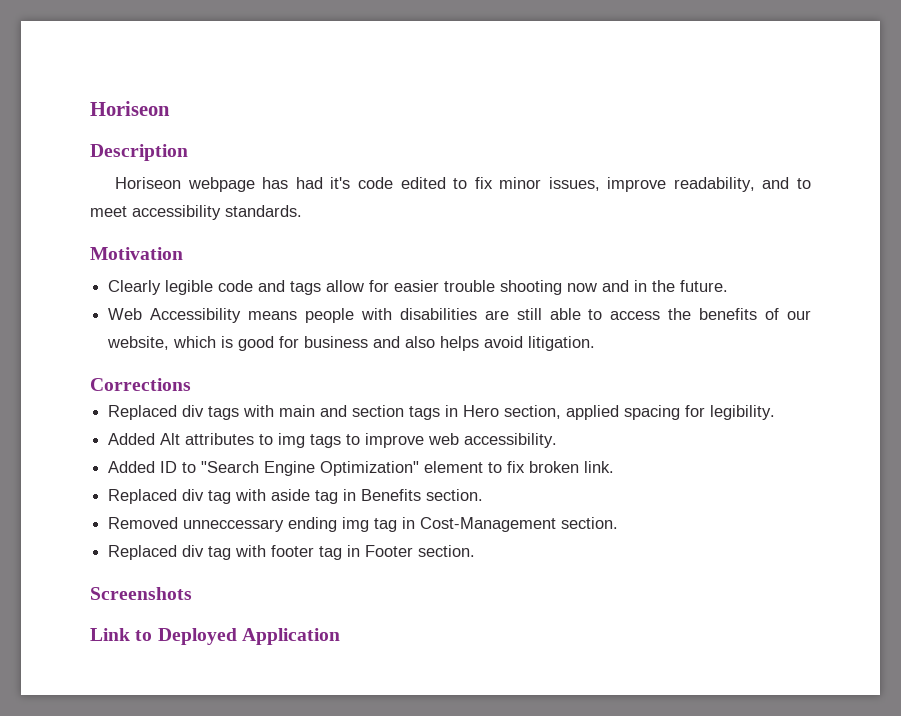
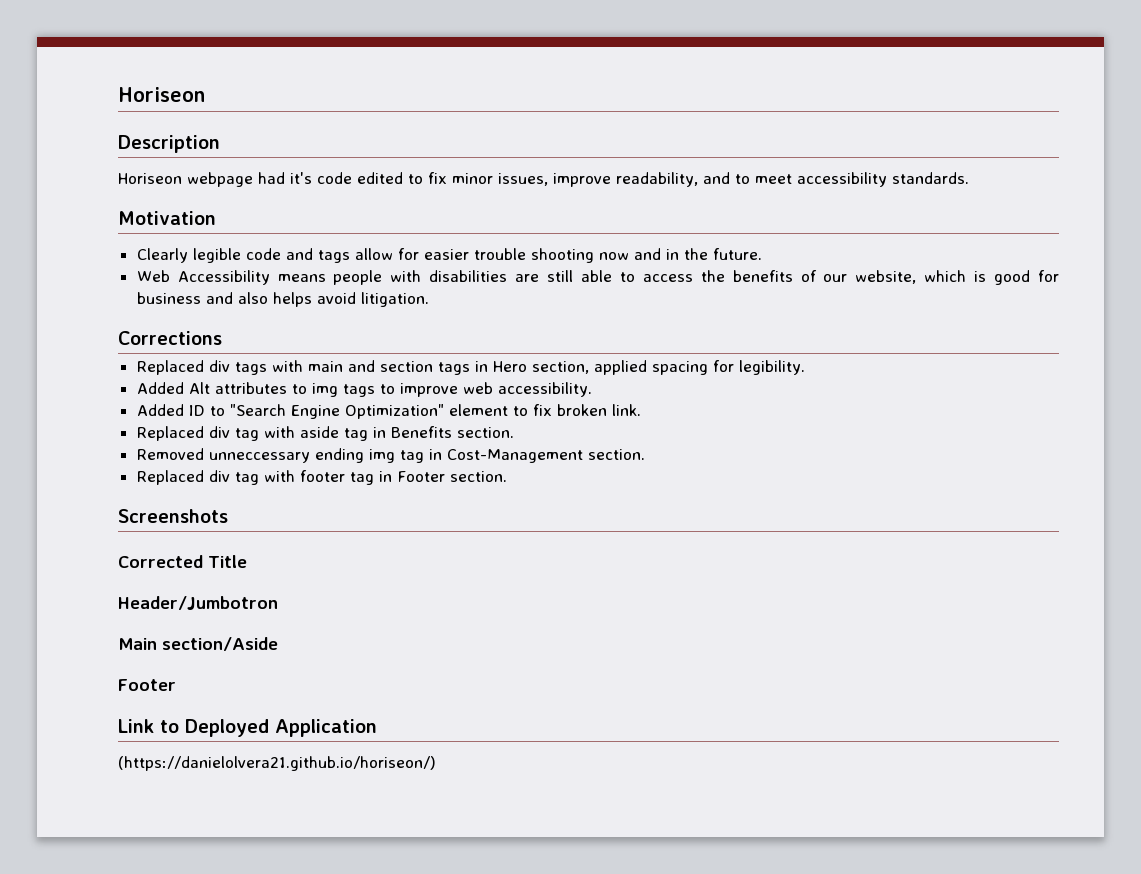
[262,177,289,189] has -> (253, 179) none
(192, 593) none -> [118,555,247,568] [118,596,278,610] [118,637,278,651] [118,679,176,691] // Corrected Title // Header/Jumbotron // Main section/Aside // Footer
(340, 636) none -> [118,756,436,771] // (https://danielolvera21.github.io/horiseon/)

